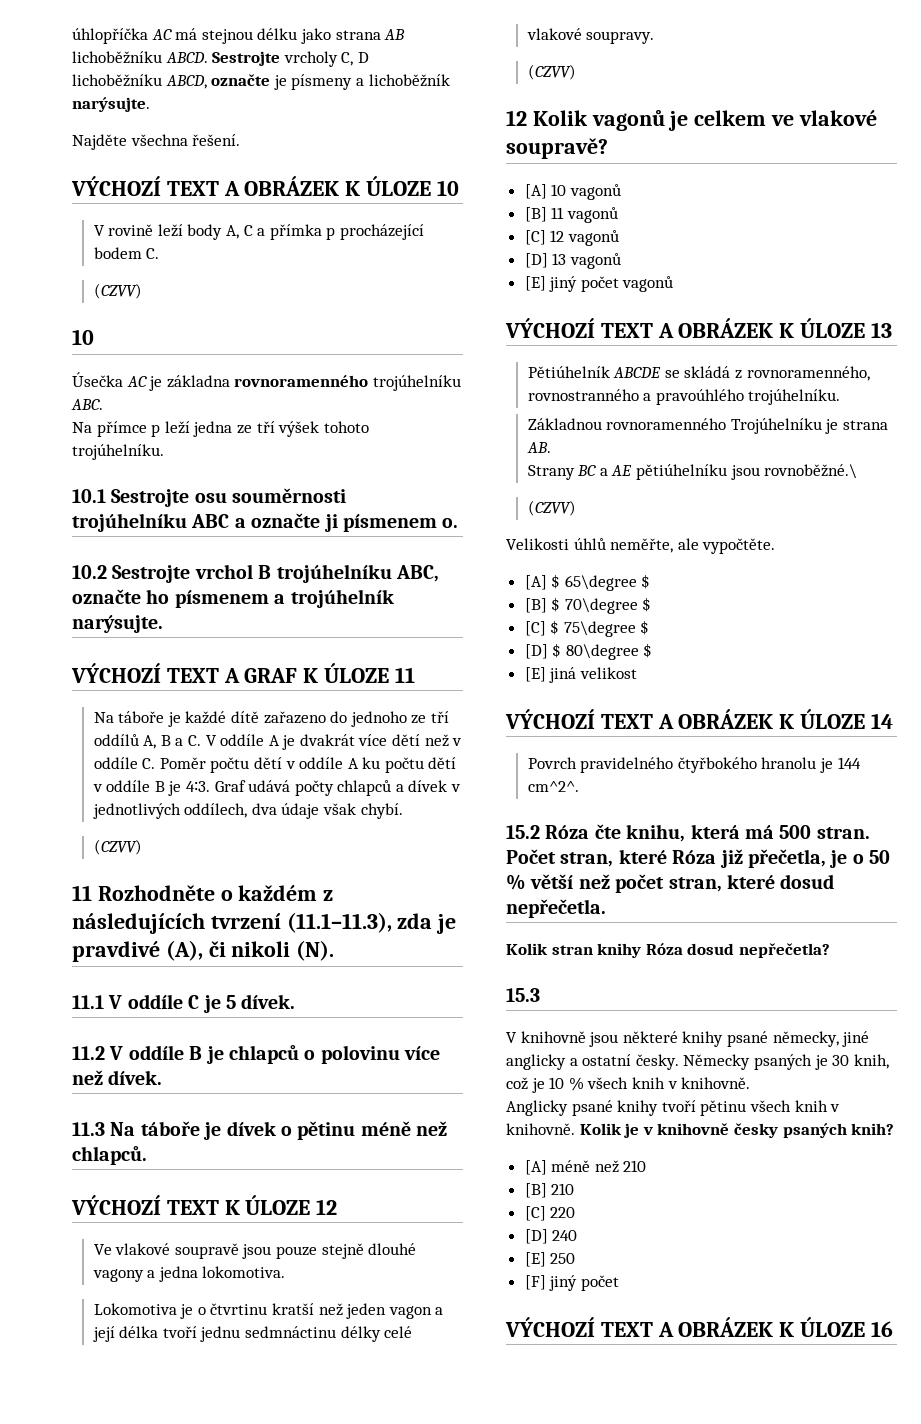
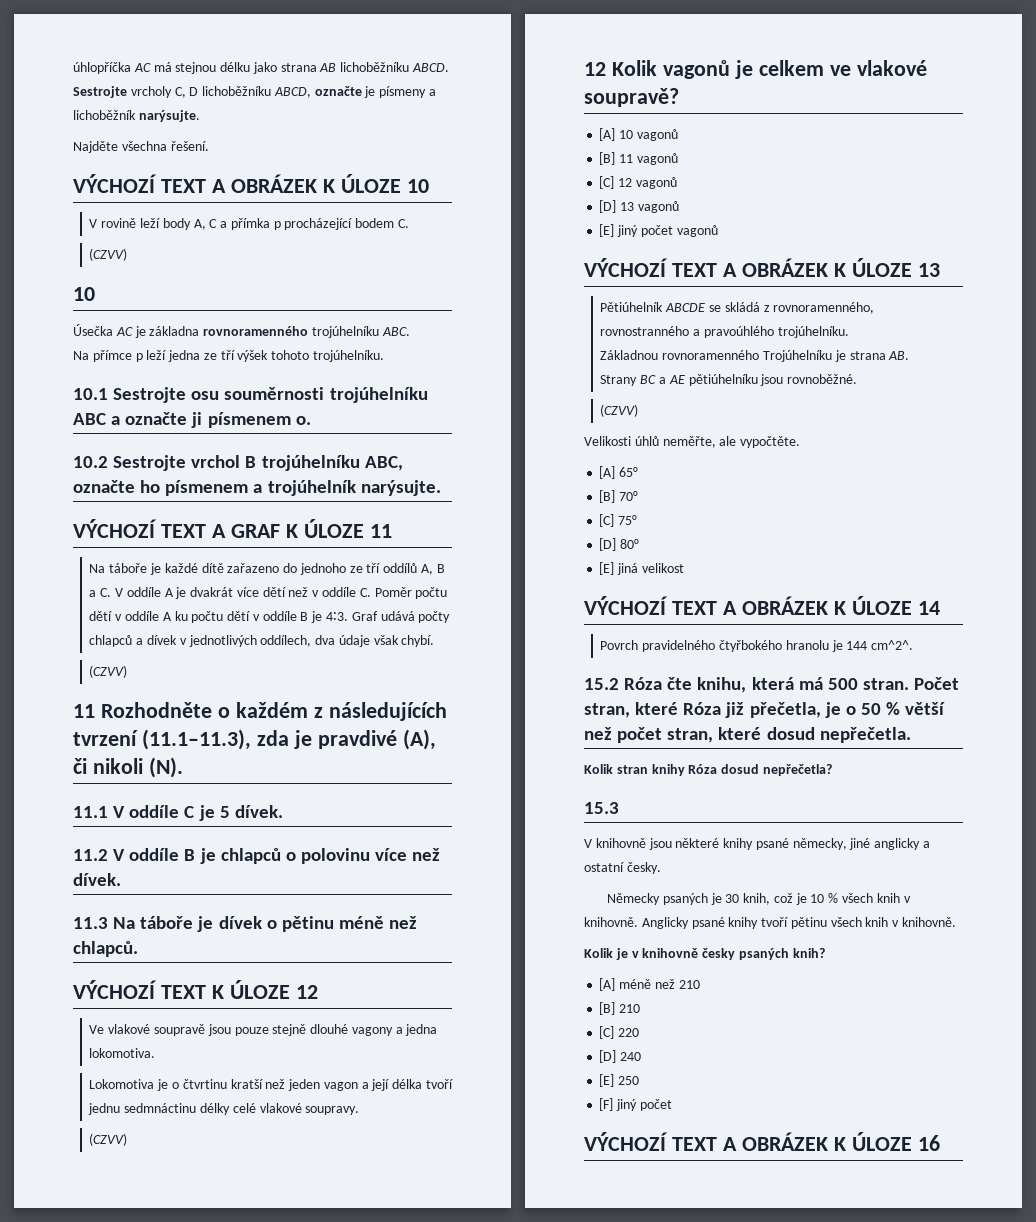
[764,464,858,479] rovnoběžné.\ -> [787,374,858,384] rovnoběžné.
[551,574,651,591] [524,597,652,614] [524,620,650,637] [524,643,653,660] $ 65\degree $ // [B] $ 70\degree $ // [C] $ 75\degree $ // [D] $ 80\degree $ -> [619,467,639,477] [599,490,639,503] [599,514,638,527] [599,538,640,551] 65° // [B] 70° // [C] 75° // [D] 80°
(679, 1062) none -> (661, 868) //
(751, 1083) // -> (638, 922) none
(575, 1129) none -> (957, 922) //

